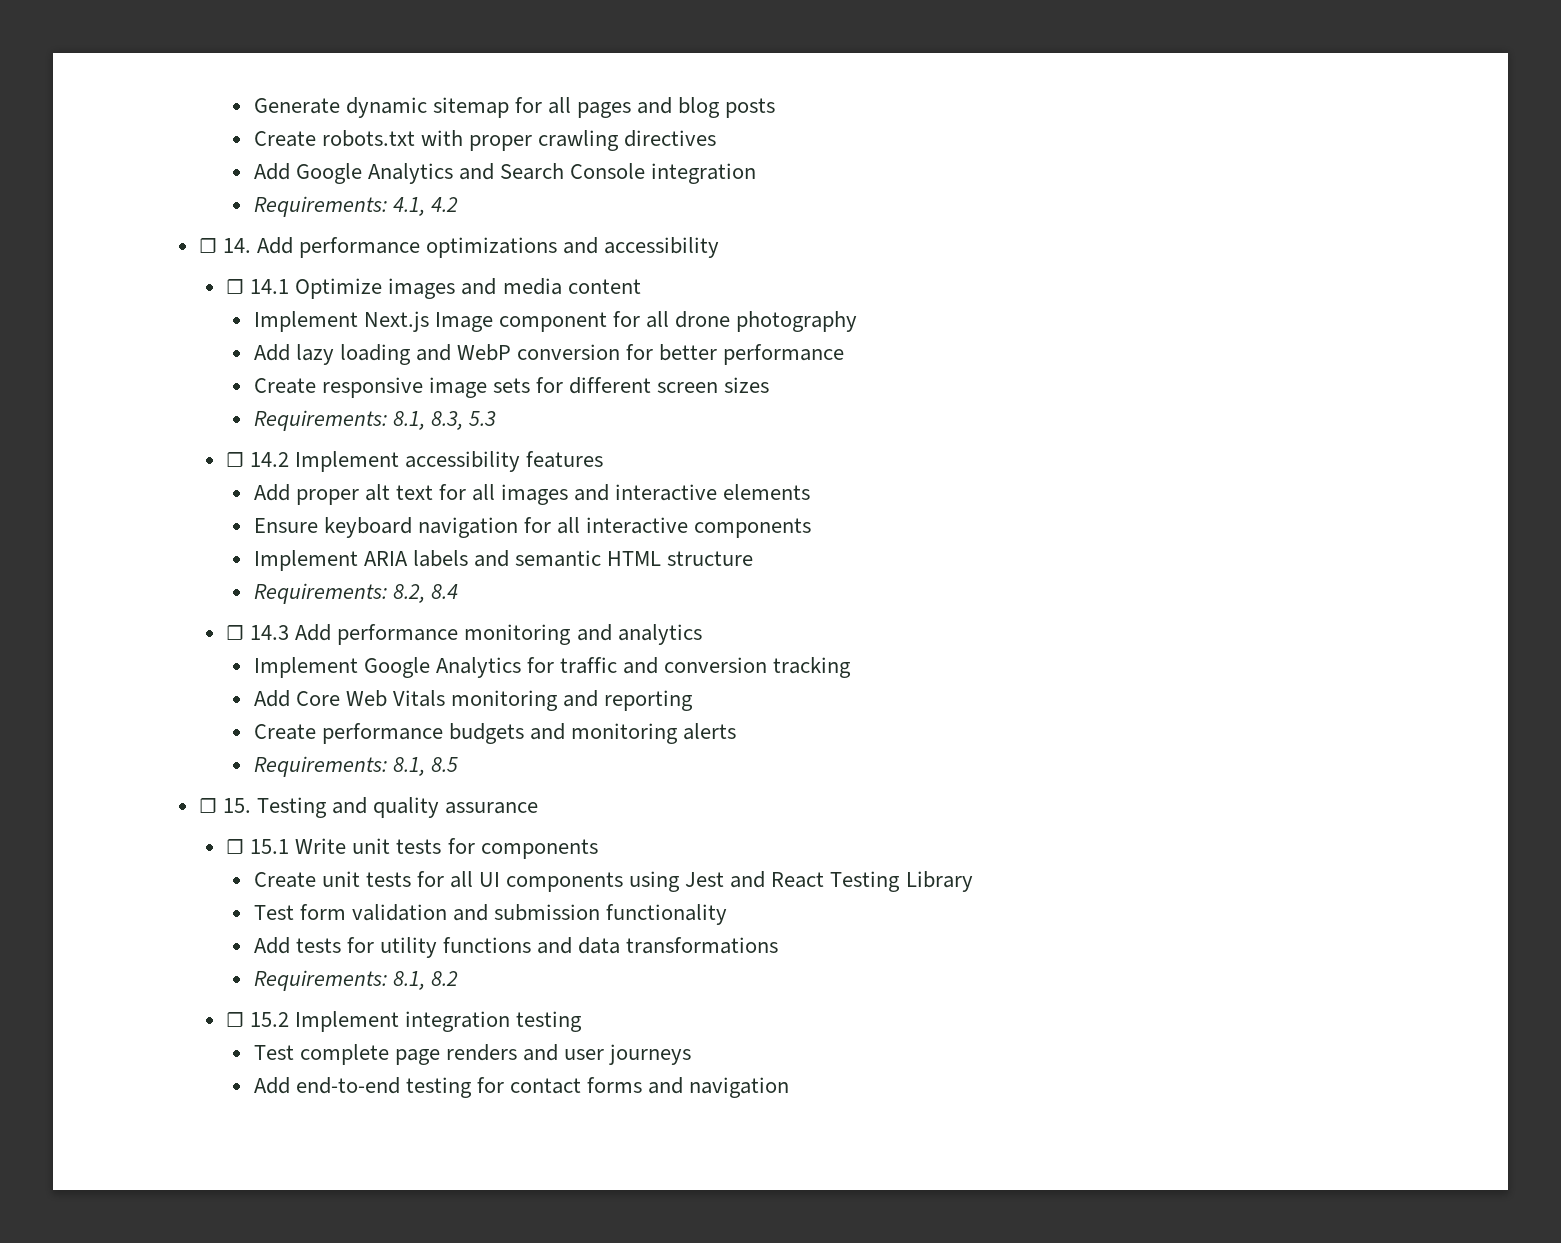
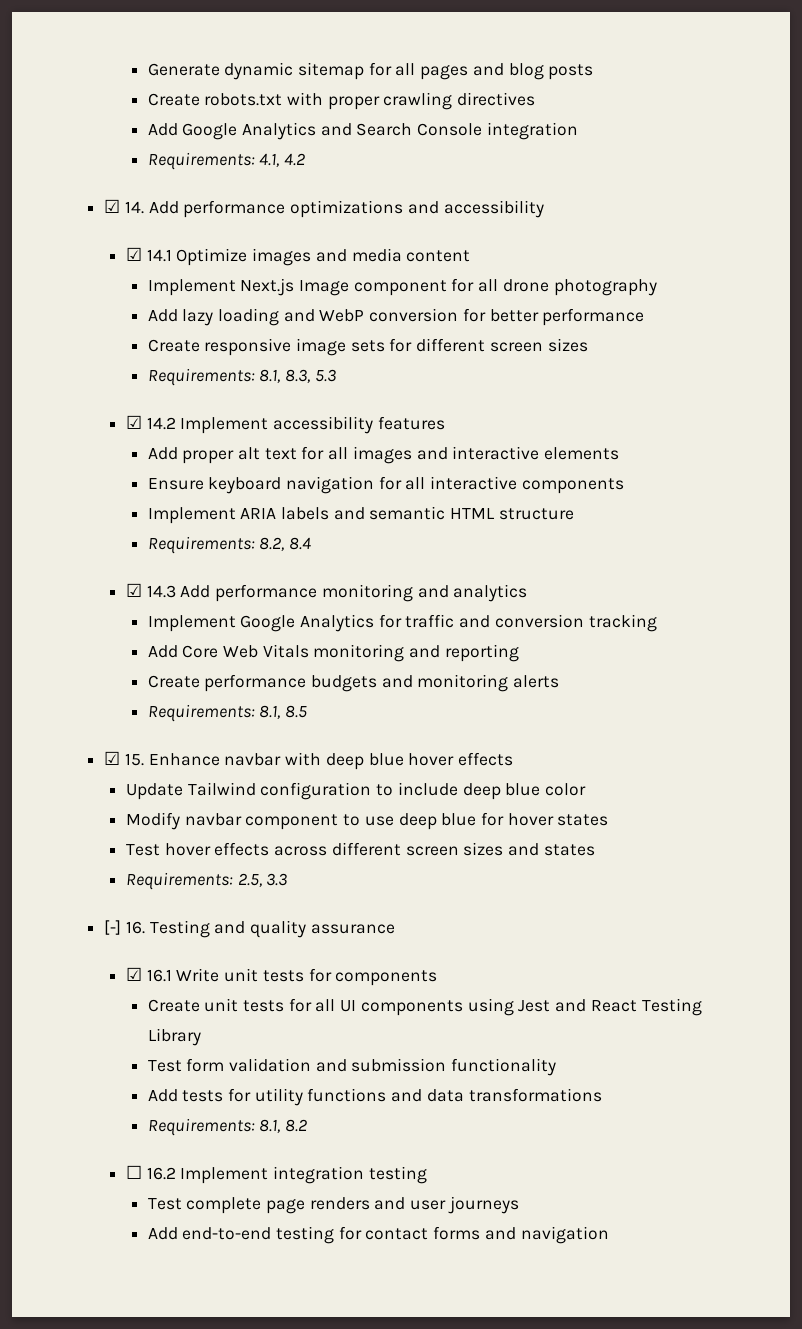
[198,238,217,253] ☐ -> [104,199,121,213] ☑
[226,279,245,294] ☐ -> [125,247,142,261] ☑
[226,452,245,467] ☐ -> [125,415,142,429] ☑
[226,625,245,640] ☐ -> [125,583,142,597] ☑
[198,798,251,813] ☐ 15. -> [104,751,514,770] [125,782,586,800] [125,812,609,830] [125,842,595,856] [125,872,288,890] [104,920,145,935] ☑ 15. Enhance navbar with deep blue hover effects // Update Tailwind configuration to include deep blue color // Modify navbar component to use deep blue for hover states // Test hover effects across different screen sizes and states // Requirements: 2.5, 3.3 // [-] 16.
[226,839,290,854] ☐ 15.1 -> [125,967,172,982] ☑ 16.1
[250,1012,290,1027] 15.2 -> [146,1167,176,1180] 16.2

